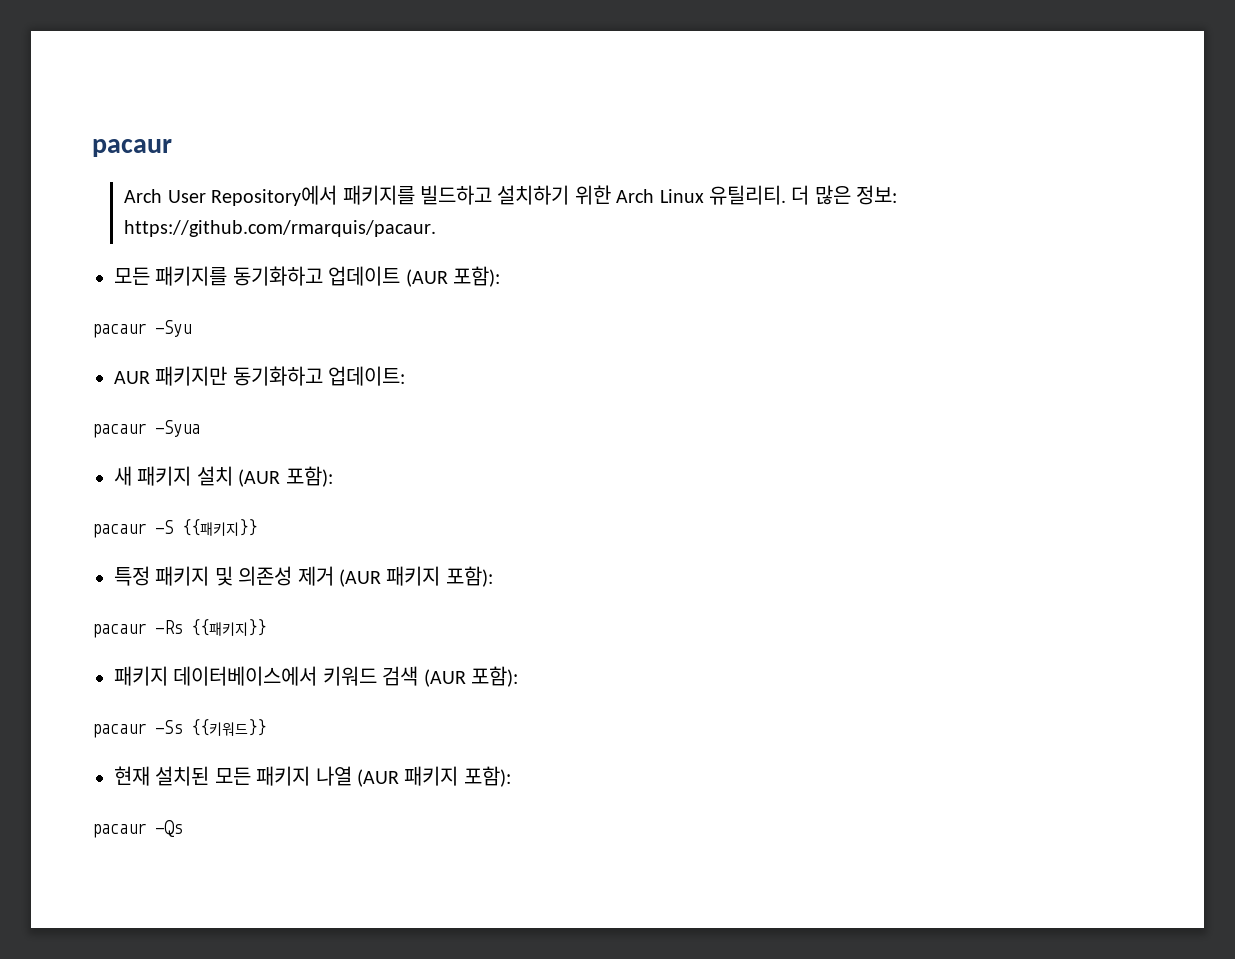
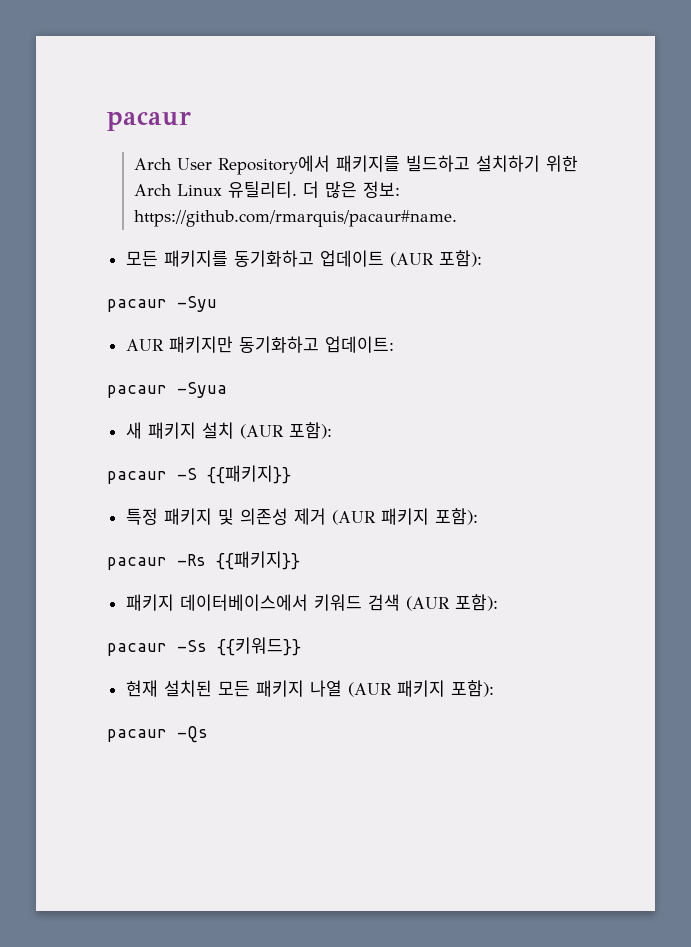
[124,220,437,237] https://github.com/rmarquis/pacaur. -> [133,210,457,227] https://github.com/rmarquis/pacaur#name.

